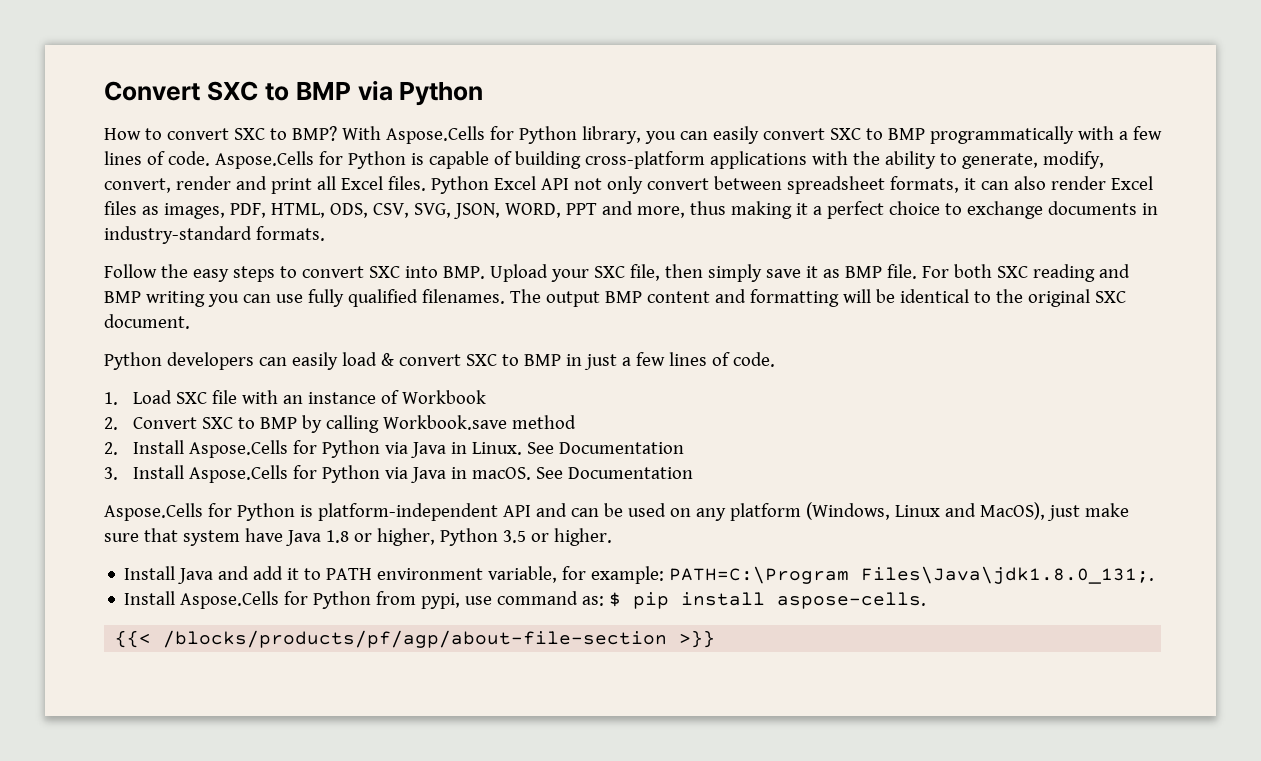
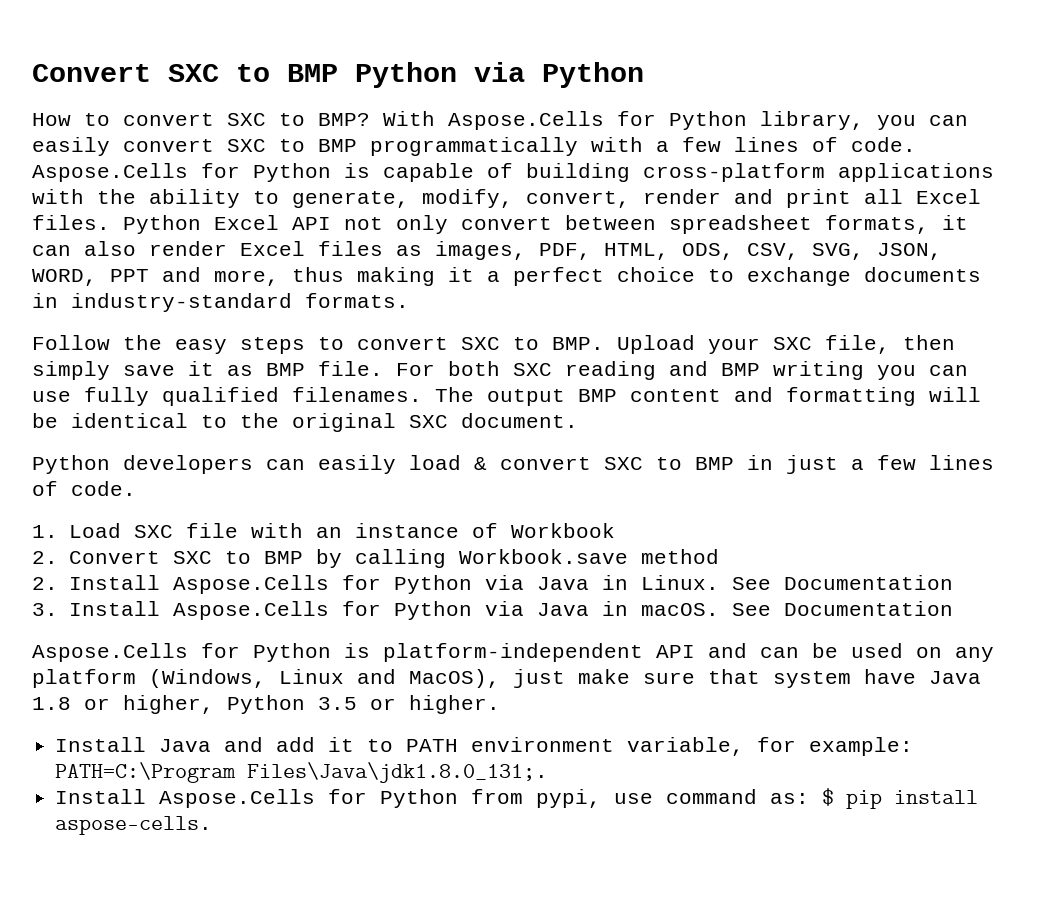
[104,81,351,101] Convert SXC to BMP -> [32,62,457,88] Convert SXC to BMP Python
[404,266,438,278] into -> [513,337,539,350] to
[115,630,716,648] // {{< /blocks/products/pf/agp/about-file-section >}} -> (213, 825) none

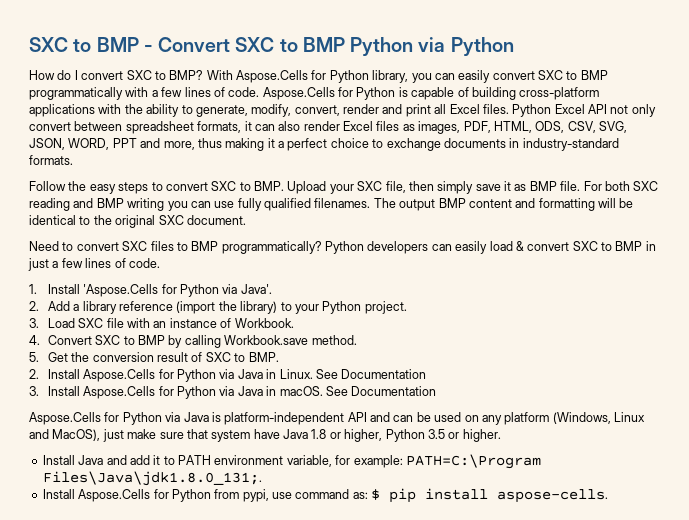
(32, 73) none -> [29,37,153,52] SXC to BMP -
[84,113,110,126] to -> [57,70,78,80] do I
(578, 420) none -> [29,241,322,254] Need to convert SXC files to BMP programmatically?
(58, 531) none -> [47,284,272,297] [29,301,407,314] [29,318,39,328] Install 'Aspose.Cells for Python via Java'. // 2. Add a library reference (import the library) to your Python project. // 3.
[510,523,615,538] [32,551,58,564] Workbook // 2. -> [234,318,294,328] [29,335,40,345] Workbook. // 4.
[640,549,719,564] method -> [311,335,357,345] [29,352,279,362] method. // 5. Get the conversion result of SXC to BMP.
(331, 652) none -> [165,412,209,422] via Java

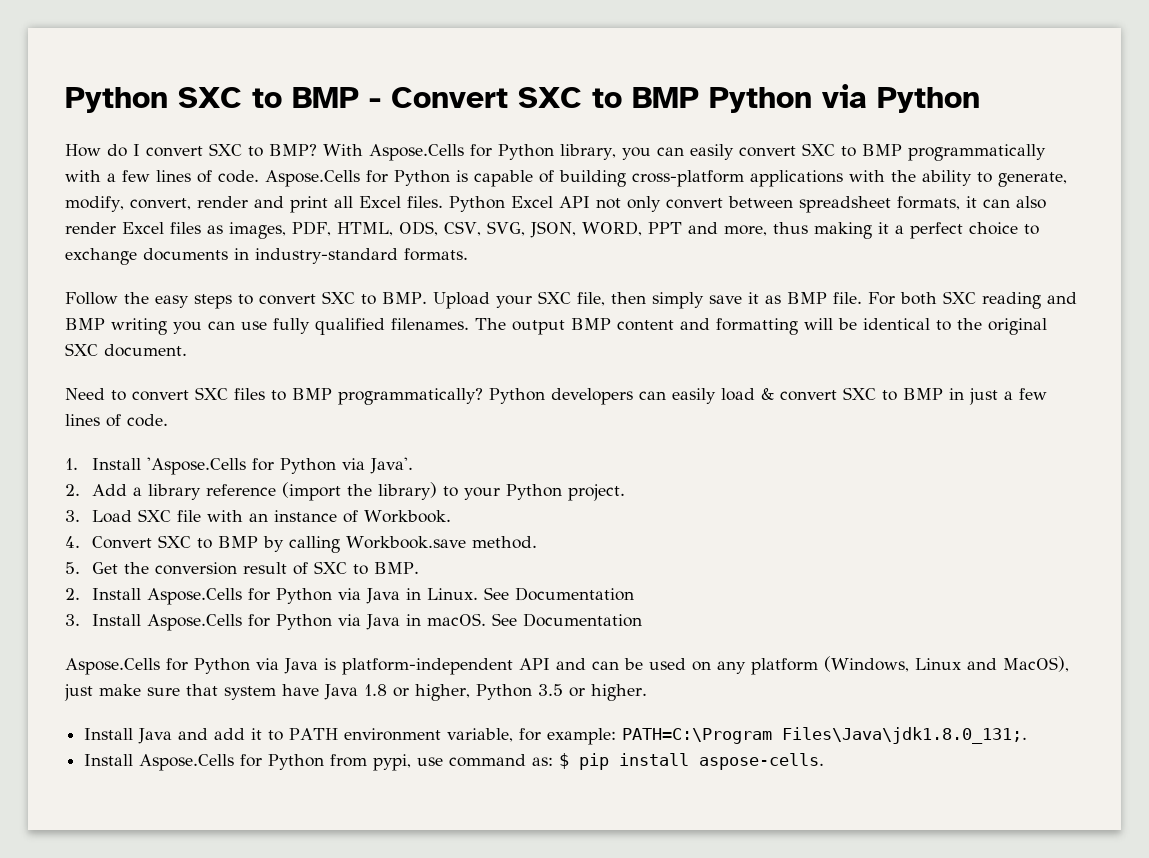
(29, 44) none -> [65,87,168,113] Python

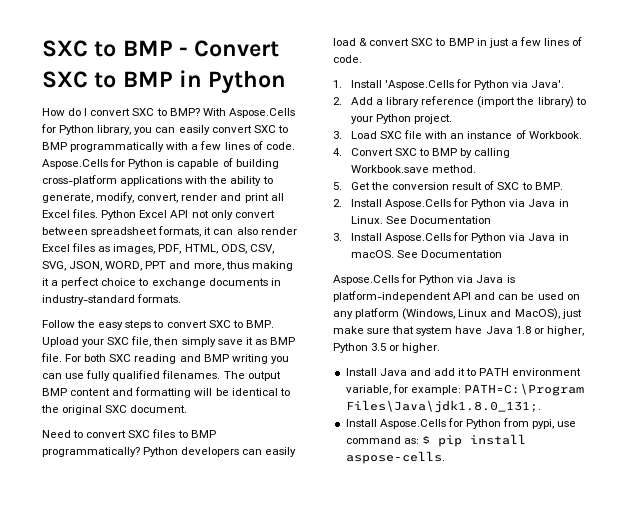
[65,87,168,113] Python -> (42, 48) none
[709,84,867,113] Python via -> [179,70,203,87] in

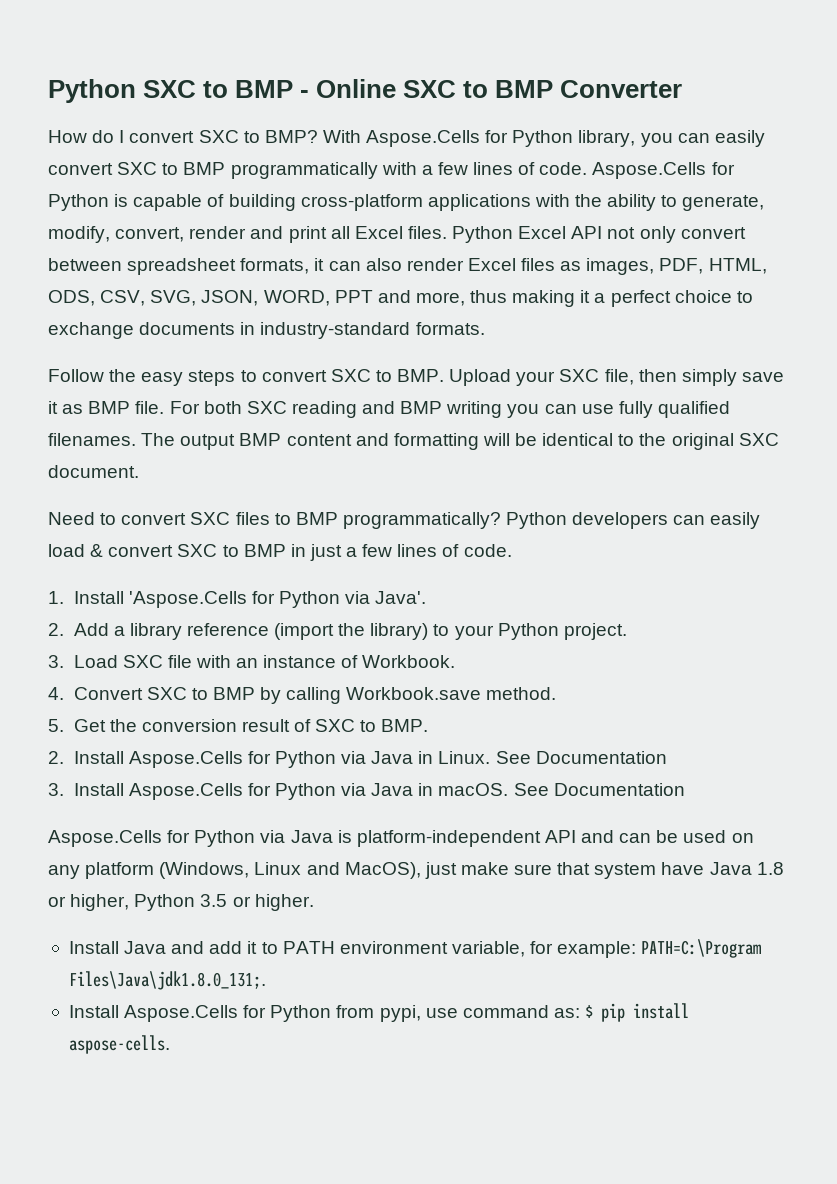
(42, 48) none -> [48,79,136,103] Python
[194,40,280,57] [42,70,287,93] Convert SXC to BMP in Python -> [316,79,683,98] Online SXC to BMP Converter

